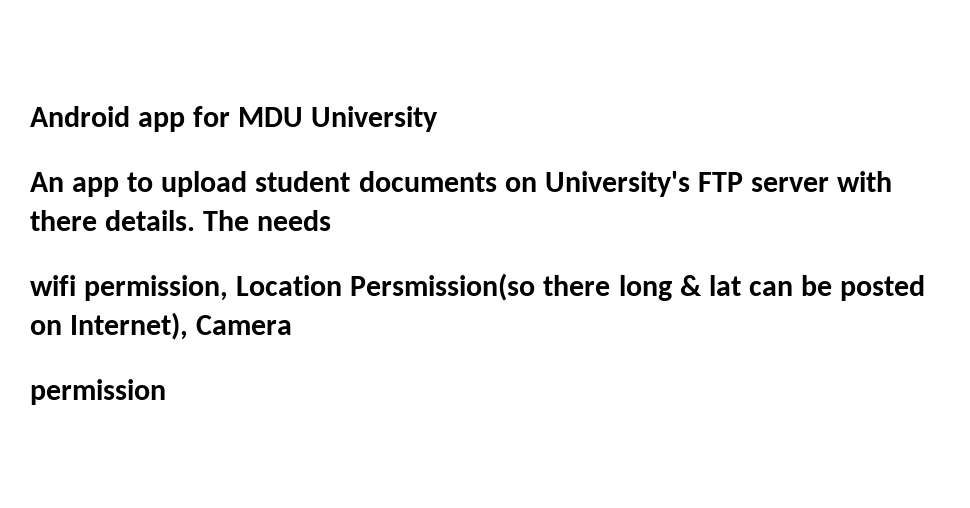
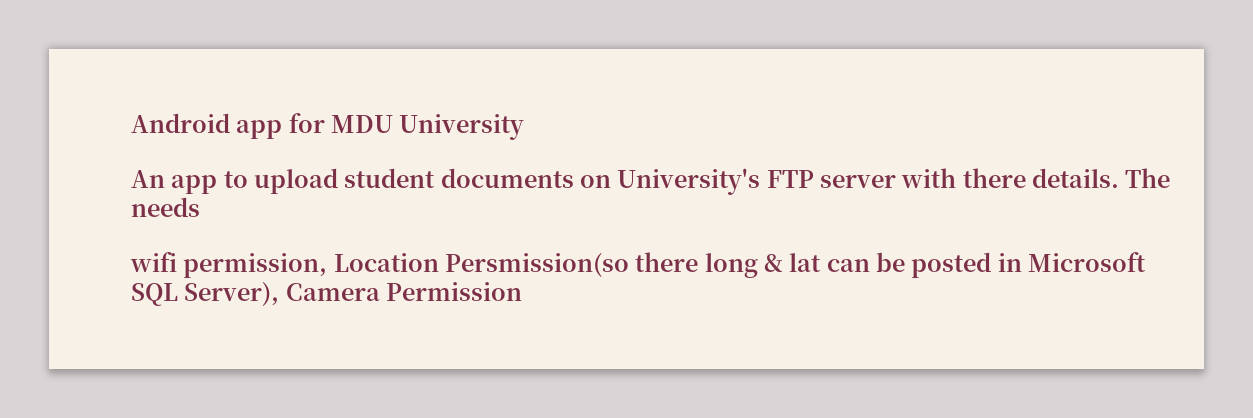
[30,312,189,340] on Internet), -> [997,252,1147,272] [131,281,280,306] in Microsoft SQL Server),
[30,379,166,405] // permission -> [386,282,523,301] Permission

